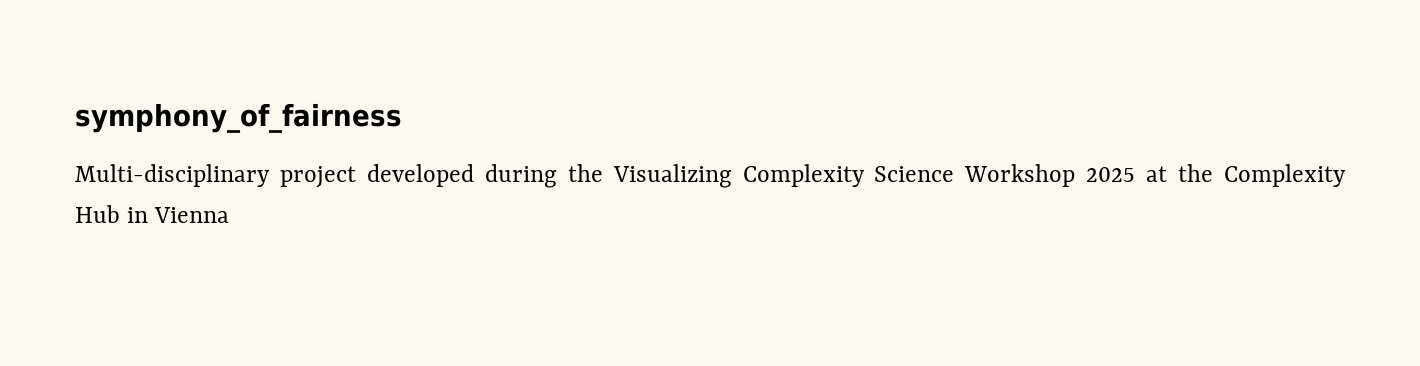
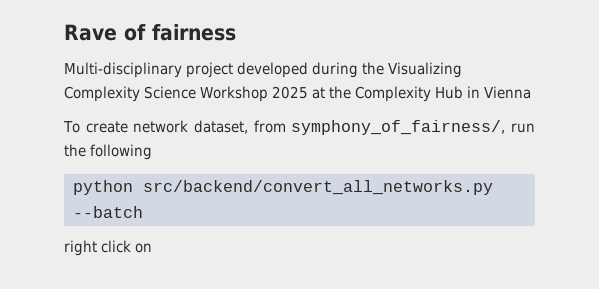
[75,103,402,133] symphony_of_fairness -> [64,24,236,41] Rave of fairness
(230, 215) none -> [63,120,535,135] [64,144,153,160] [73,180,493,195] [73,206,143,218] [64,240,153,256] // To create network dataset, from symphony_of_fairness/, run the following // python src/backend/convert_all_networks.py --batch // right click on

